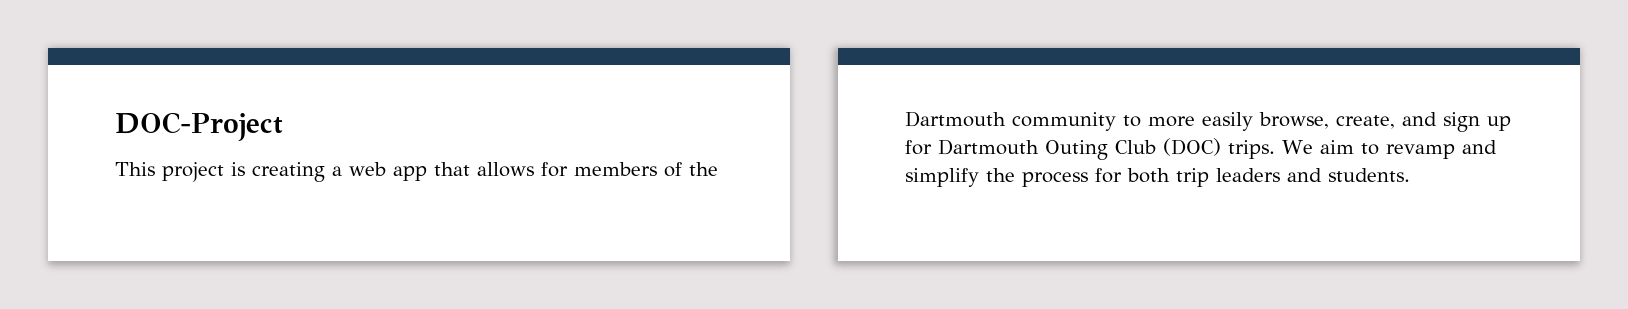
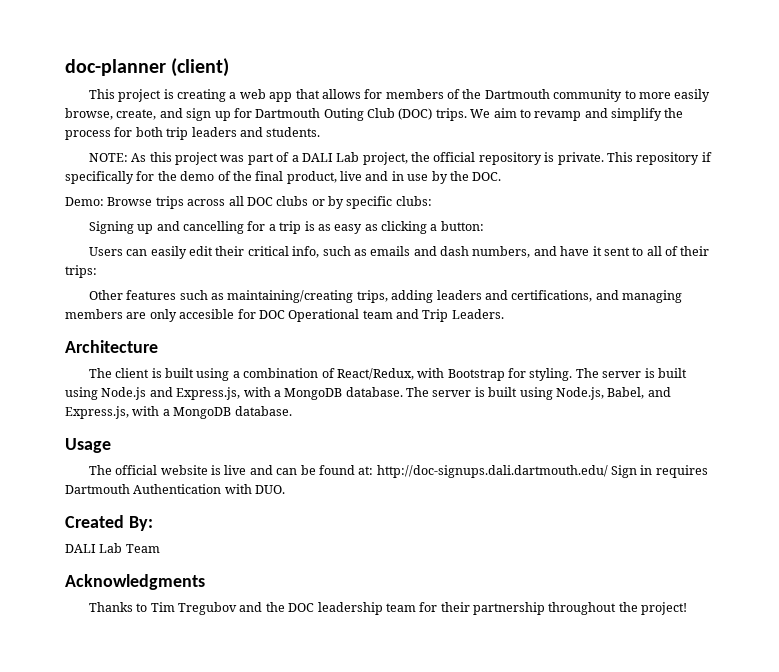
[115,112,283,141] DOC-Project -> [65,58,230,77] doc-planner (client)
(1410, 175) none -> [88,152,712,165] [65,171,502,184] [65,196,432,209] [88,221,484,234] [88,246,710,259] [65,265,97,278] [88,290,683,303] [65,309,504,322] [65,340,158,353] [88,368,687,381] [65,387,671,400] [65,406,292,419] [65,438,111,453] [88,465,708,478] [65,484,286,494] [65,515,153,531] [65,543,160,553] [65,574,205,590] [88,602,688,615] // NOTE: As this project was part of a DALI Lab project, the official repository is private. This repository if specifically for the demo of the final product, live and in use by the DOC. // Demo: Browse trips across all DOC clubs or by specific clubs: // Signing up and cancelling for a trip is as easy as clicking a button: // Users can easily edit their critical info, such as emails and dash numbers, and have it sent to all of their trips: // Other features such as maintaining/creating trips, adding leaders and certifications, and managing members are only accesible for DOC Operational team and Trip Leaders. // Architecture // The client is built using a combination of React/Redux, with Bootstrap for styling. The server is built using Node.js and Express.js, with a MongoDB database. The server is built using Node.js, Babel, and Express.js, with a MongoDB database. // Usage // The official website is live and can be found at: http://doc-signups.dali.dartmouth.edu/ Sign in requires Dartmouth Authentication with DUO. // Created By: // DALI Lab Team // Acknowledgments // Thanks to Tim Tregubov and the DOC leadership team for their partnership throughout the project!

